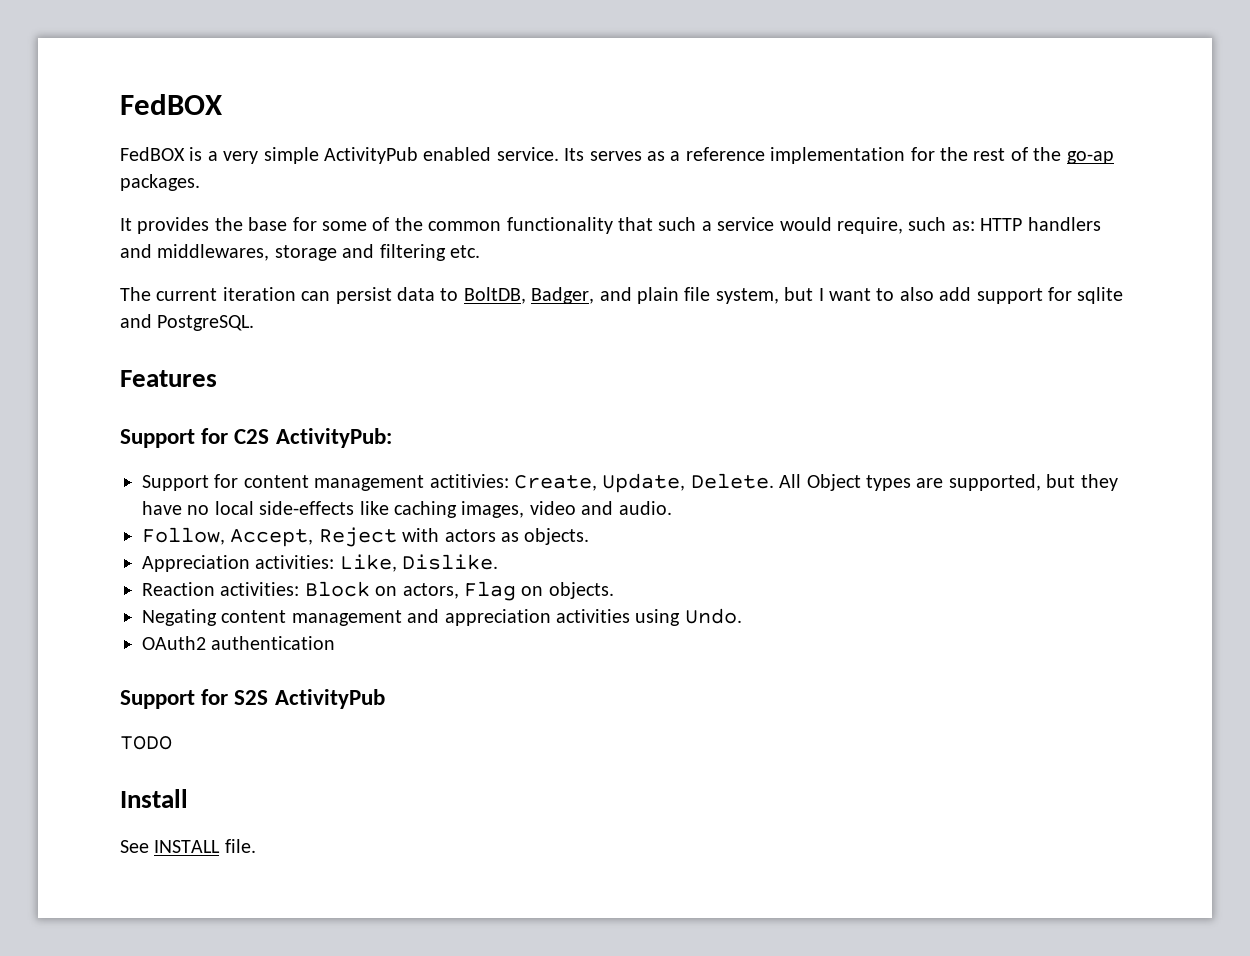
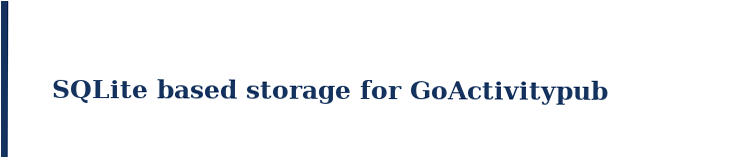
[120,94,222,115] [120,147,1114,164] [120,174,200,191] [120,217,1101,234] [120,244,480,261] [120,287,1124,304] [120,314,255,331] [120,370,217,387] [120,428,392,448] [142,473,1118,493] [142,501,672,518] [142,527,590,547] [142,554,499,572] [142,581,614,601] [142,608,742,626] [142,636,336,650] [120,689,385,709] [120,736,172,750] [120,789,188,808] [120,839,256,853] FedBOX // FedBOX is a very simple ActivityPub enabled service. Its serves as a reference implementation for the rest of the go-ap packages. // It provides the base for some of the common functionality that such a service would require, such as: HTTP handlers and middlewares, storage and filtering etc. // The current iteration can persist data to BoltDB, Badger, and plain file system, but I want to also add support for sqlite and PostgreSQL. // Features // Support for C2S ActivityPub: // Support for content management actitivies: Create, Update, Delete. All Object types are supported, but they have no local side-effects like caching images, video and audio. // Follow, Accept, Reject with actors as objects. // Appreciation activities: Like, Dislike. // Reaction activities: Block on actors, Flag on objects. // Negating content management and appreciation activities using Undo. // OAuth2 authentication // Support for S2S ActivityPub // TODO // Install // See INSTALL file. -> [51,79,608,105] SQLite based storage for GoActivitypub

